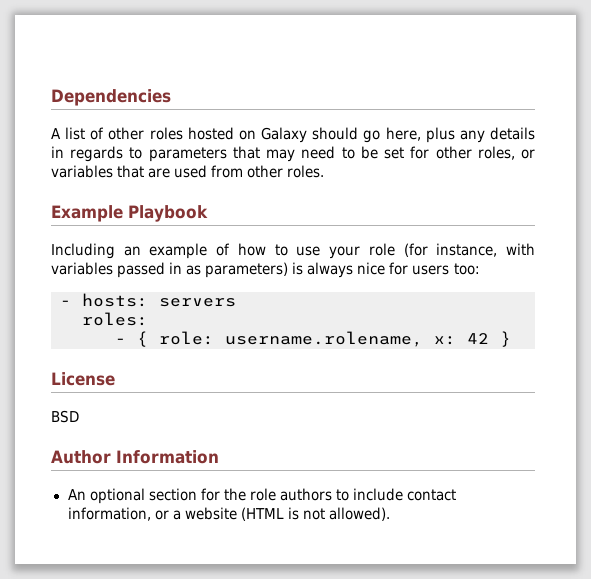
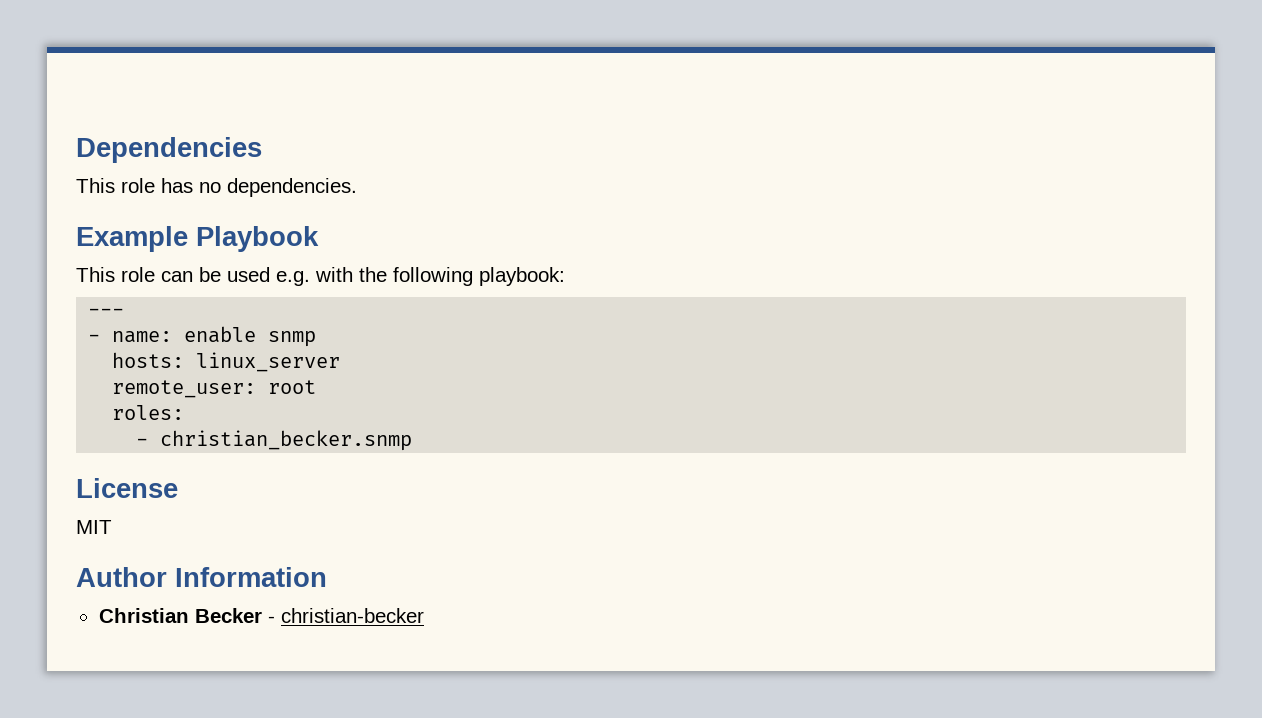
[51,127,535,143] [51,146,535,162] [51,165,325,178] [51,205,208,222] [51,243,535,259] [51,262,480,278] [60,293,236,307] [82,312,148,326] [115,331,511,347] A list of other roles hosted on Galaxy should go here, plus any details in regards to parameters that may need to be set for other roles, or variables that are used from other roles. // Example Playbook // Including an example of how to use your role (for instance, with variables passed in as parameters) is always nice for users too: // - hosts: servers // roles: // - { role: username.rolename, x: 42 } -> [76,178,357,197] [76,226,319,252] [76,267,565,286] [88,308,125,316] [88,326,317,347] [112,352,341,372] [112,380,317,398] [112,405,185,420] [136,430,413,451] This role has no dependencies. // Example Playbook // This role can be used e.g. with the following playbook: // --- // - name: enable snmp // hosts: linux_server // remote_user: root // roles: // - christian_becker.snmp
[51,410,79,423] BSD -> [76,520,112,534] MIT
[67,488,456,504] [67,507,390,521] An optional section for the role authors to include contact information, or a website (HTML is not allowed). -> [98,608,424,623] Christian Becker - christian-becker

